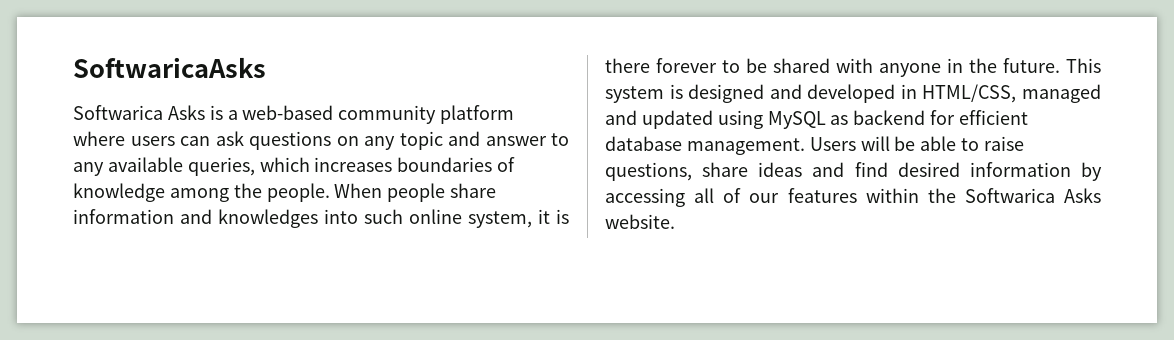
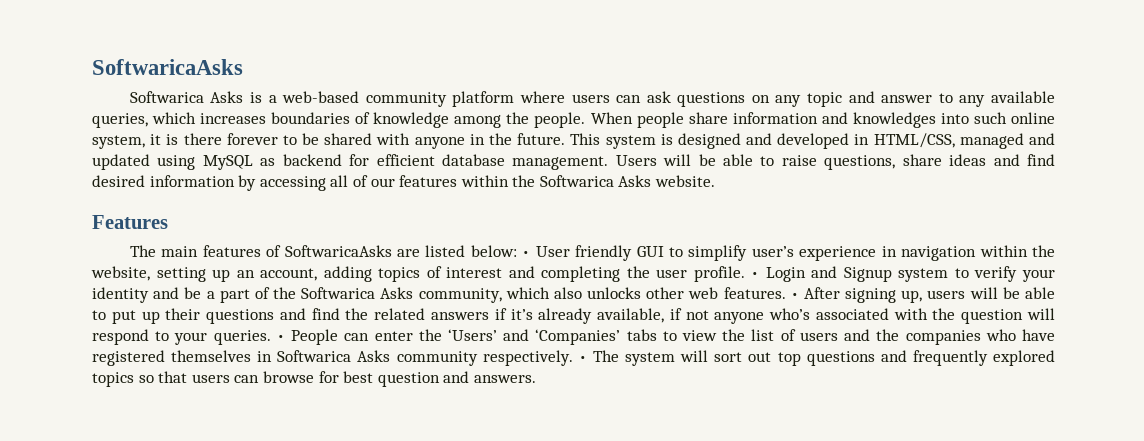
(675, 221) none -> [92,215,168,229] [129,245,1055,261] [91,266,1055,282] [92,287,1055,303] [92,308,1055,324] [92,329,1056,345] [92,350,1055,366] [92,371,536,387] // Features // The main features of SoftwaricaAsks are listed below: • User friendly GUI to simplify user’s experience in navigation within the website, setting up an account, adding topics of interest and completing the user profile. • Login and Signup system to verify your identity and be a part of the Softwarica Asks community, which also unlocks other web features. • After signing up, users will be able to put up their questions and find the related answers if it’s already available, if not anyone who’s associated with the question will respond to your queries. • People can enter the ‘Users’ and ‘Companies’ tabs to view the list of users and the companies who have registered themselves in Softwarica Asks community respectively. • The system will sort out top questions and frequently explored topics so that users can browse for best question and answers.

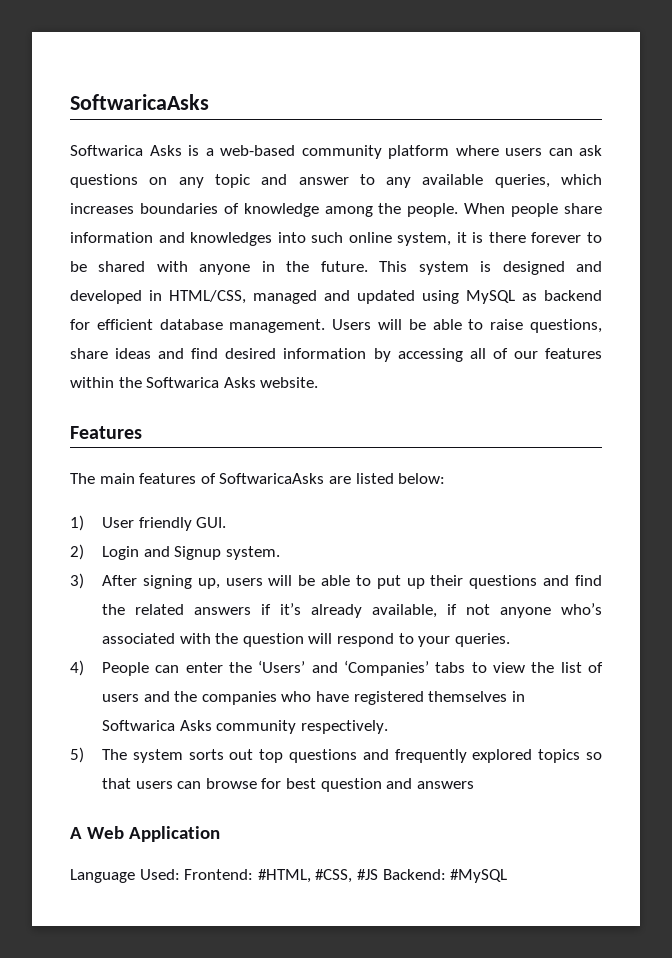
[522,251,531,257] • -> [70,515,84,531] // 1)
[636,245,1055,261] [91,266,1055,282] [92,287,799,303] GUI to simplify user’s experience in navigation within the website, setting up an account, adding topics of interest and completing the user profile. • Login and Signup system to verify your identity and be a part of the Softwarica Asks community, which also unlocks other web features. • -> [196,517,227,528] [70,544,280,560] [70,573,84,589] GUI. // 2) Login and Signup system. // 3)
[276,335,285,341] • -> [70,660,84,676] // 4)
[578,356,587,362] • -> [70,747,84,763] // 5)
[680,350,743,362] will sort -> [188,749,224,760] sorts
[473,375,536,383] answers. -> [416,781,474,789] [70,826,220,842] [70,869,508,883] answers // A Web Application // Language Used: Frontend: #HTML, #CSS, #JS Backend: #MySQL

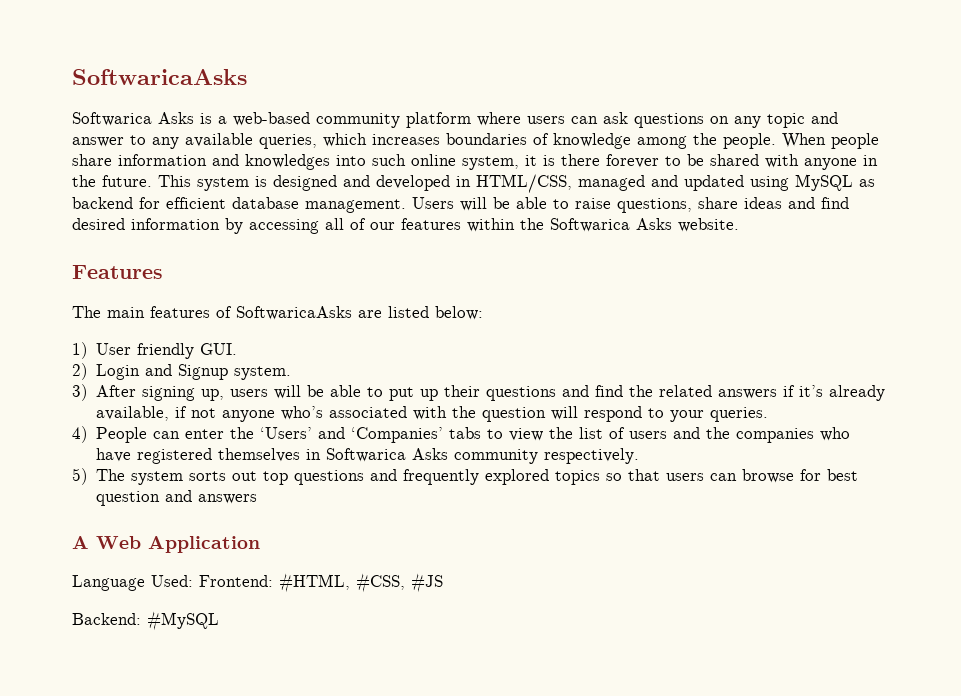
(378, 874) none -> (443, 583) //

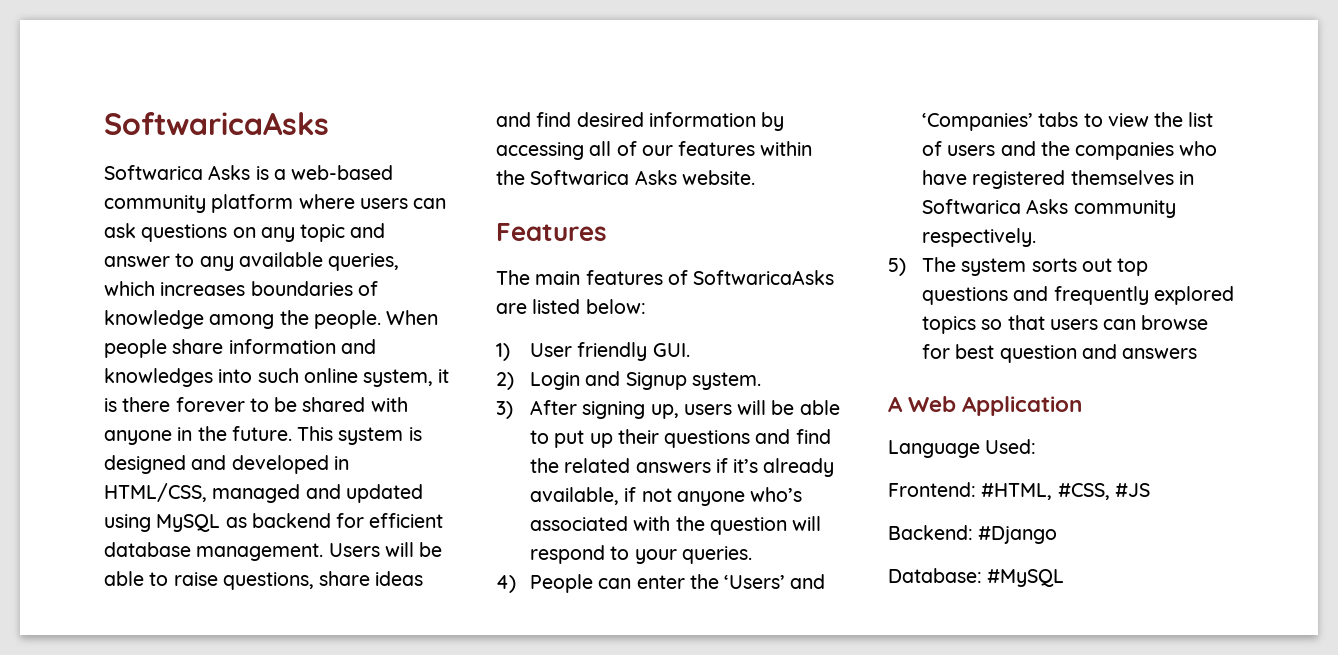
(193, 581) none -> (1037, 446) //
(141, 619) none -> [978,526,1058,544] [888,568,982,583] #Django // Database:

